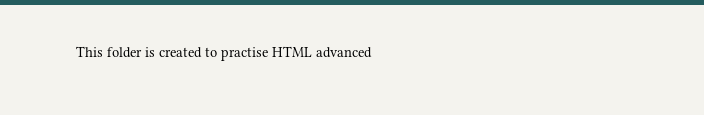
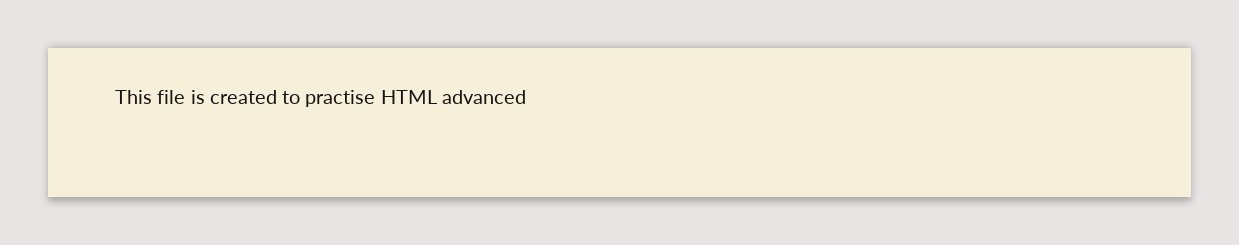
[107,47,142,58] folder -> [157,90,186,104] file

